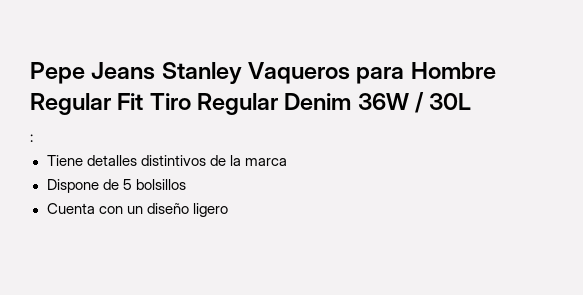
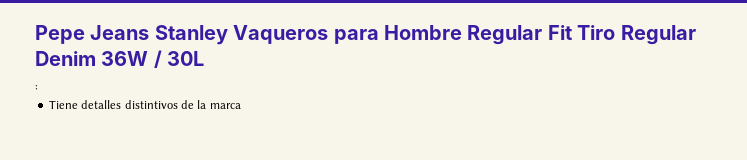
[46,179,186,193] [46,203,228,217] // Dispone de 5 bolsillos // Cuenta con un diseño ligero -> (241, 106) none

